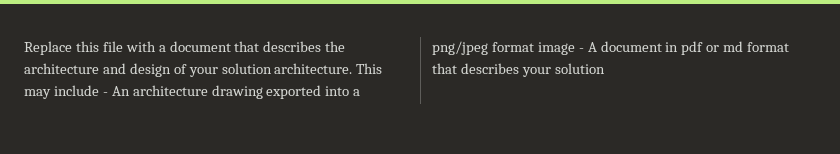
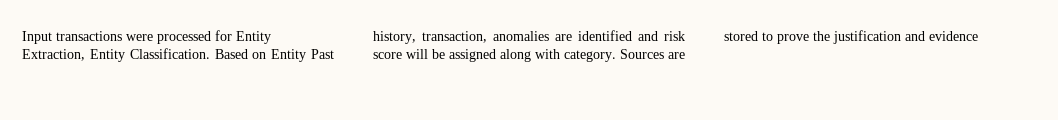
[24,41,346,55] [24,63,383,77] [24,85,361,99] [432,41,790,55] [432,63,605,77] Replace this file with a document that describes the architecture and design of your solution architecture. This may include - An architecture drawing exported into a png/jpeg format image - A document in pdf or md format that describes your solution -> [22,30,271,44] [22,48,334,62] [373,30,685,44] [373,49,685,62] [724,30,978,44] Input transactions were processed for Entity Extraction, Entity Classification. Based on Entity Past history, transaction, anomalies are identified and risk score will be assigned along with category. Sources are stored to prove the justification and evidence

